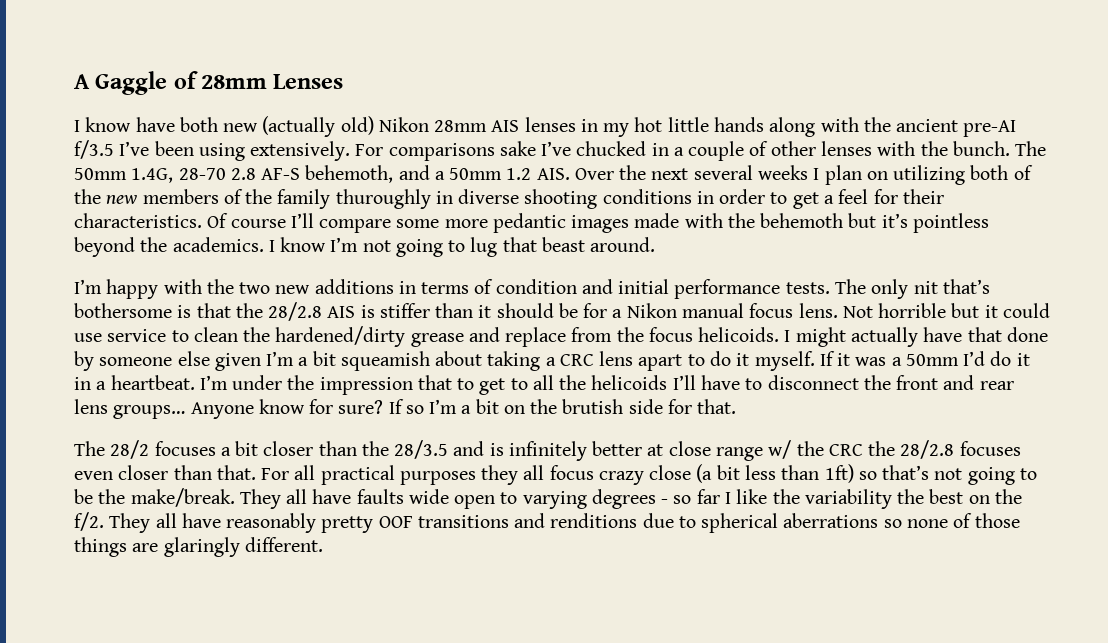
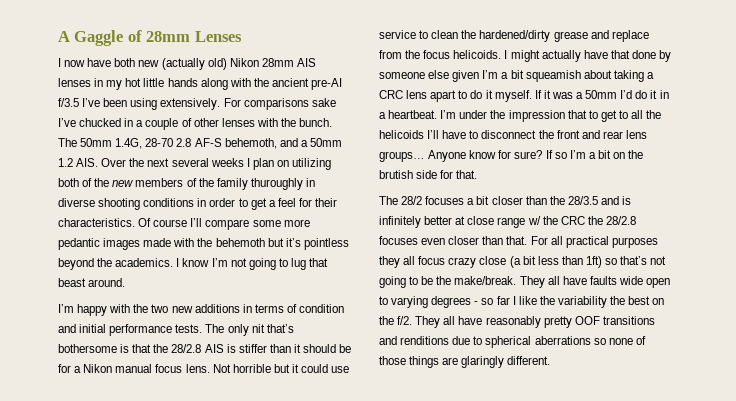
[85,117,132,132] know -> [64,60,86,67] now

